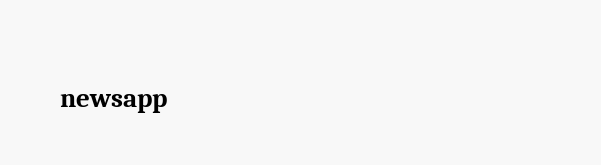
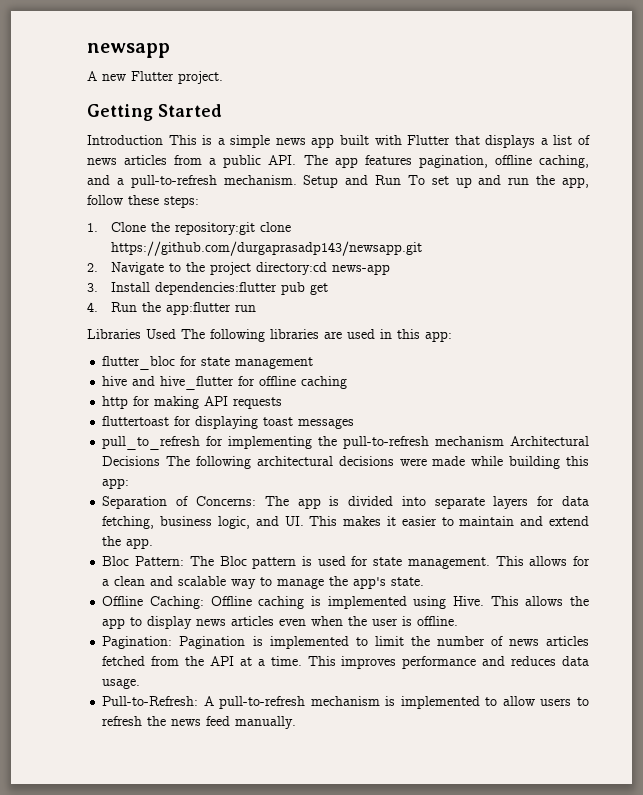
(167, 103) none -> [87,71,223,84] [87,104,222,121] [87,135,590,148] [87,155,589,168] [87,175,590,188] [87,195,199,208] [87,222,291,235] [110,241,422,256] [87,262,390,275] [87,282,328,295] [87,302,256,315] [87,329,452,342] [102,356,314,370] [102,376,348,390] [102,396,283,409] [102,416,355,429] [102,436,589,450] [102,456,589,469] [102,478,130,489] [102,496,590,509] [102,516,590,529] [102,536,154,549] [102,556,591,569] [102,576,425,589] [102,596,590,609] [102,616,459,629] [102,636,589,649] [102,656,589,669] [102,678,141,689] [102,696,590,709] [102,716,297,729] // A new Flutter project. // Getting Started // Introduction This is a simple news app built with Flutter that displays a list of news articles from a public API. The app features pagination, offline caching, and a pull-to-refresh mechanism. Setup and Run To set up and run the app, follow these steps: // 1. Clone the repository:git clone https://github.com/durgaprasadp143/newsapp.git // 2. Navigate to the project directory:cd news-app // 3. Install dependencies:flutter pub get // 4. Run the app:flutter run // Libraries Used The following libraries are used in this app: // flutter_bloc for state management // hive and hive_flutter for offline caching // http for making API requests // fluttertoast for displaying toast messages // pull_to_refresh for implementing the pull-to-refresh mechanism Architectural Decisions The following architectural decisions were made while building this app: // Separation of Concerns: The app is divided into separate layers for data fetching, business logic, and UI. This makes it easier to maintain and extend the app. // Bloc Pattern: The Bloc pattern is used for state management. This allows for a clean and scalable way to manage the app's state. // Offline Caching: Offline caching is implemented using Hive. This allows the app to display news articles even when the user is offline. // Pagination: Pagination is implemented to limit the number of news articles fetched from the API at a time. This improves performance and reduces data usage. // Pull-to-Refresh: A pull-to-refresh mechanism is implemented to allow users to refresh the news feed manually.

